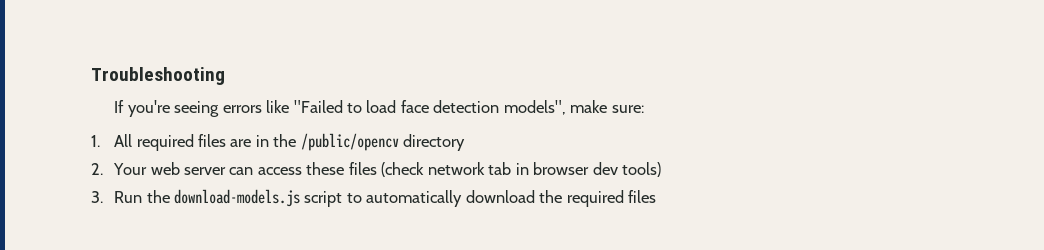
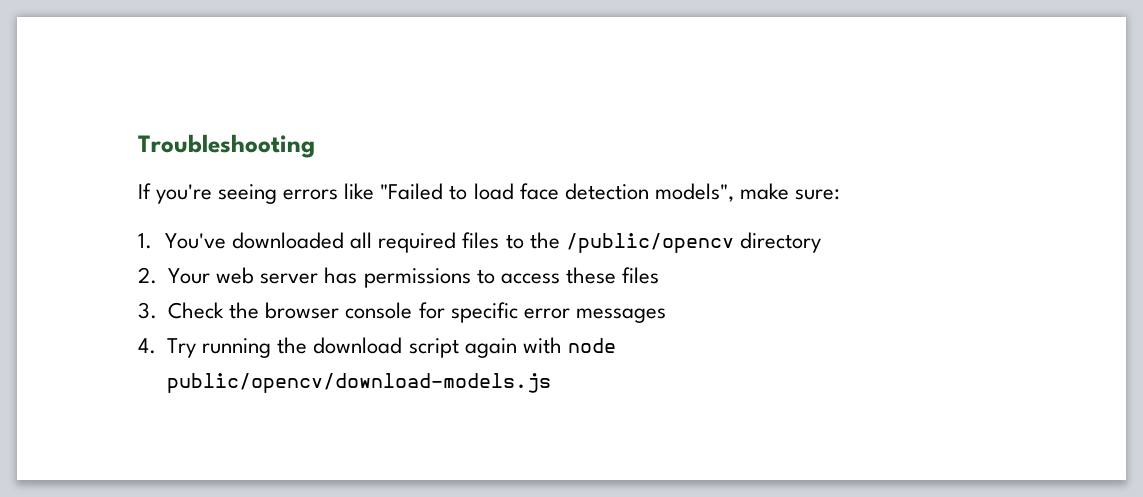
[114,134,269,151] All required files are in -> [165,232,524,253] You've downloaded all required files to
[229,167,254,175] can -> [324,267,495,288] has permissions to
[381,162,662,177] [91,189,657,207] (check network tab in browser dev tools) // 3. Run the download-models.js script to automatically download the required files -> [138,302,666,323] [138,337,616,358] [167,373,552,393] // 3. Check the browser console for specific error messages // 4. Try running the download script again with node public/opencv/download-models.js

